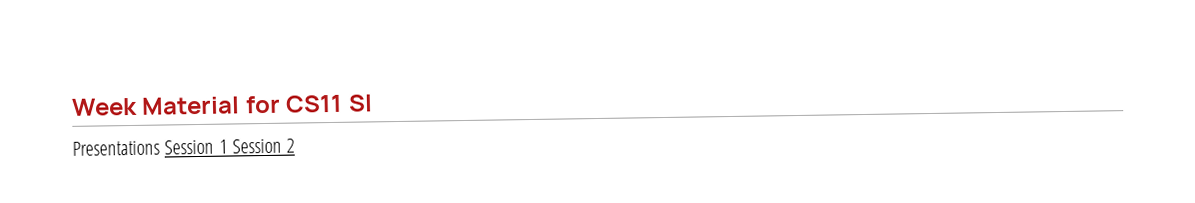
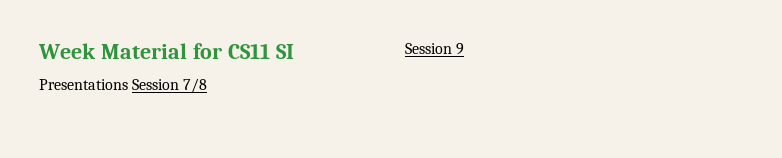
[218,138,296,154] 1 Session 2 -> [183,78,208,93] [405,43,465,55] 7/8 // Session 9

